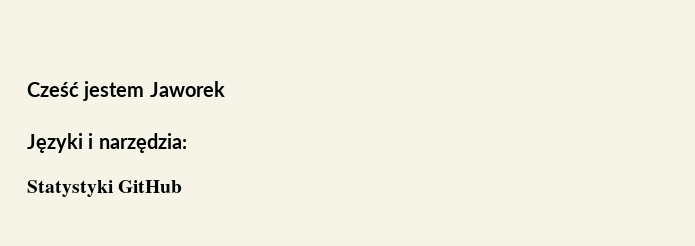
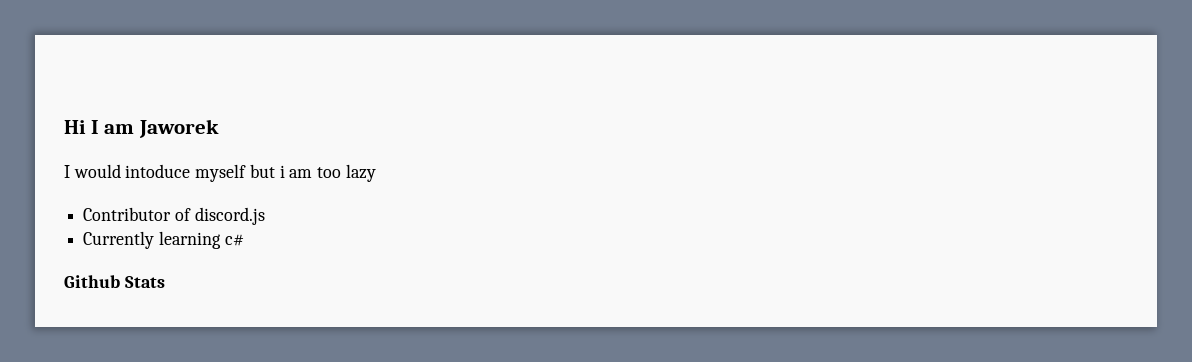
[27,81,225,101] [27,133,187,153] [27,180,183,197] Cześć jestem Jaworek // Języki i narzędzia: // Statystyki GitHub -> [64,119,219,138] [64,164,376,182] [83,207,265,225] [83,231,244,249] [64,275,165,288] Hi I am Jaworek // I would intoduce myself but i am too lazy // Contributor of discord.js // Currently learning c# // Github Stats

